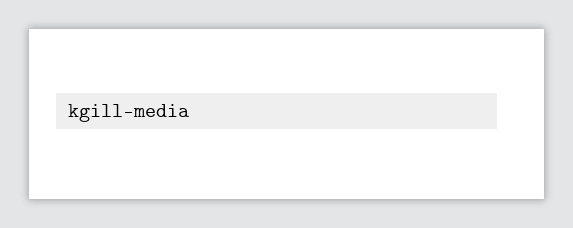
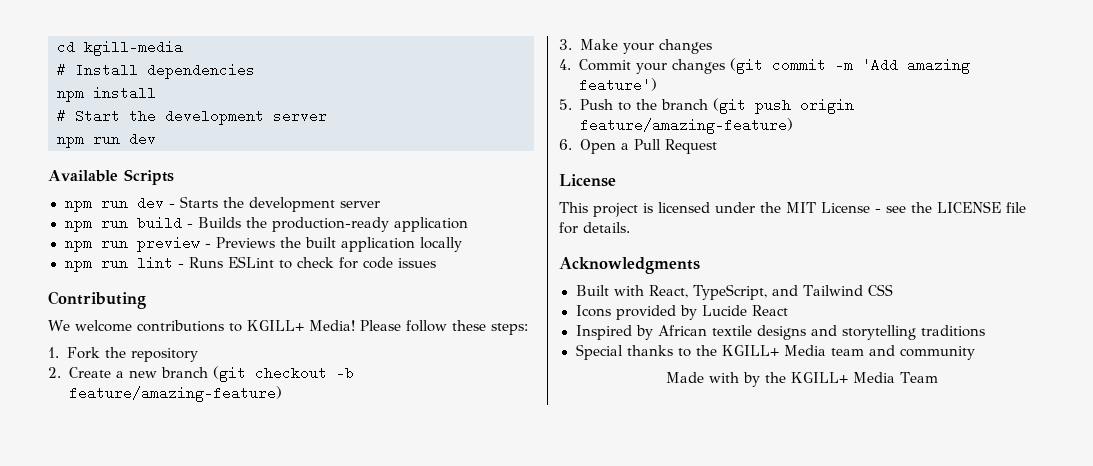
(67, 113) none -> [57,40,75,54] cd
(189, 113) none -> [57,63,255,79] [57,86,156,102] [57,109,327,125] [57,132,156,148] [48,169,174,185] [64,196,380,212] [64,216,468,232] [64,236,462,252] [64,256,436,272] [48,291,146,309] [48,320,528,335] [48,347,198,362] [48,366,354,382] [68,386,282,402] [559,39,712,54] [559,58,970,74] [578,78,657,92] [559,98,854,114] [579,118,793,134] [559,139,717,154] [559,174,616,187] [559,201,1026,217] [559,222,630,234] [559,257,700,274] [575,284,894,300] [575,305,788,320] [575,325,985,340] [575,344,975,360] [666,372,939,387] // # Install dependencies // npm install // # Start the development server // npm run dev // Available Scripts // npm run dev - Starts the development server // npm run build - Builds the production-ready application // npm run preview - Previews the built application locally // npm run lint - Runs ESLint to check for code issues // Contributing // We welcome contributions to KGILL+ Media! Please follow these steps: // 1. Fork the repository // 2. Create a new branch (git checkout -b feature/amazing-feature) // 3. Make your changes // 4. Commit your changes (git commit -m 'Add amazing feature') // 5. Push to the branch (git push origin feature/amazing-feature) // 6. Open a Pull Request // License // This project is licensed under the MIT License - see the LICENSE file for details. // Acknowledgments // Built with React, TypeScript, and Tailwind CSS // Icons provided by Lucide React // Inspired by African textile designs and storytelling traditions // Special thanks to the KGILL+ Media team and community // Made with by the KGILL+ Media Team

